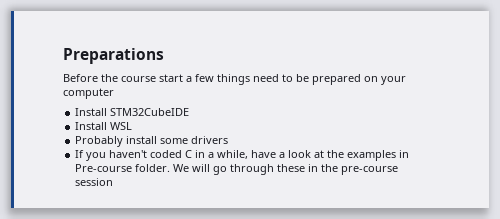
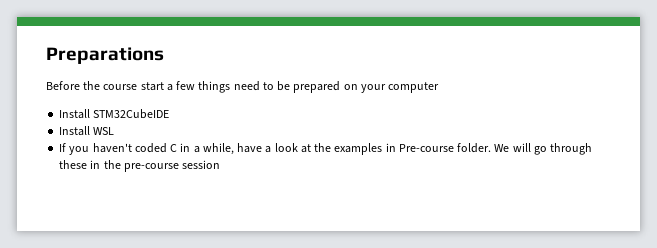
[75,136,229,147] // Probably install some drivers -> (115, 131) none

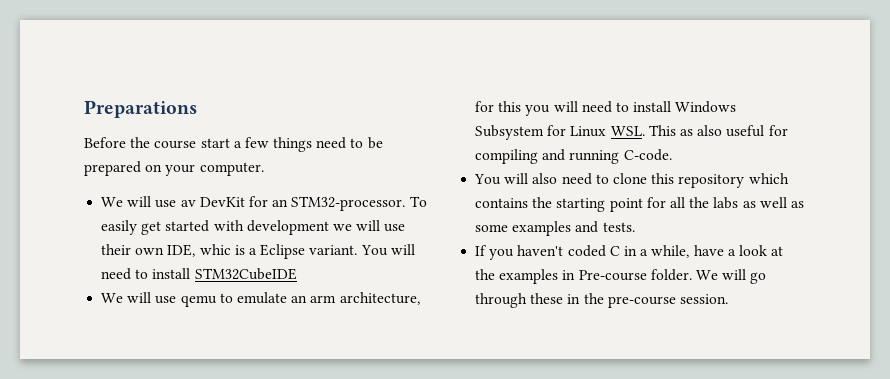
[388,82,440,93] [59,109,170,119] [59,126,115,136] computer // Install STM32CubeIDE // Install WSL -> [199,162,264,176] [101,196,427,211] [101,220,406,235] [101,244,415,259] [101,268,297,280] [101,292,420,307] [475,101,737,116] [475,125,788,140] [475,149,672,164] [474,173,789,188] [475,197,804,212] [475,221,635,236] computer. // We will use av DevKit for an STM32-processor. To easily get started with development we will use their own IDE, whic is a Eclipse variant. You will need to install STM32CubeIDE // We will use qemu to emulate an arm architecture, for this you will need to install Windows Subsystem for Linux WSL. This as also useful for compiling and running C-code. // You will also need to clone this repository which contains the starting point for all the labs as well as some examples and tests.
[182,160,221,169] session -> [679,294,728,304] session.

